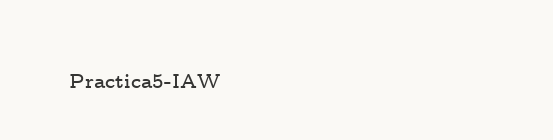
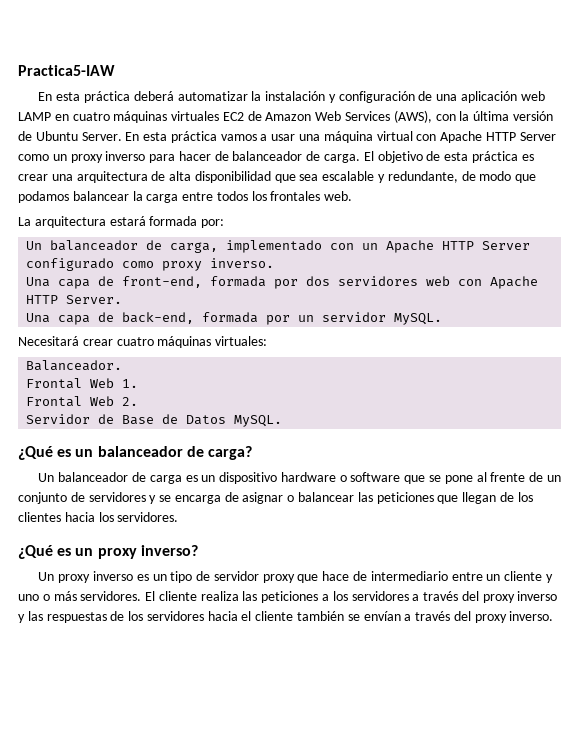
(220, 81) none -> [38,91,545,103] [18,110,553,123] [18,131,556,143] [18,151,534,163] [18,171,537,183] [18,191,353,203] [18,216,225,228] [26,240,531,253] [26,258,275,271] [26,276,539,289] [26,295,123,304] [26,312,443,325] [18,336,268,348] [26,360,123,371] [26,378,139,389] [26,396,139,407] [26,414,283,427] [18,446,252,460] [38,472,561,484] [18,492,533,504] [18,512,179,522] [18,545,198,559] [38,571,553,583] [18,591,558,603] [18,611,554,623] // En esta práctica deberá automatizar la instalación y configuración de una aplicación web LAMP en cuatro máquinas virtuales EC2 de Amazon Web Services (AWS), con la última versión de Ubuntu Server. En esta práctica vamos a usar una máquina virtual con Apache HTTP Server como un proxy inverso para hacer de balanceador de carga. El objetivo de esta práctica es crear una arquitectura de alta disponibilidad que sea escalable y redundante, de modo que podamos balancear la carga entre todos los frontales web. // La arquitectura estará formada por: // Un balanceador de carga, implementado con un Apache HTTP Server configurado como proxy inverso. // Una capa de front-end, formada por dos servidores web con Apache HTTP Server. // Una capa de back-end, formada por un servidor MySQL. // Necesitará crear cuatro máquinas virtuales: // Balanceador. // Frontal Web 1. // Frontal Web 2. // Servidor de Base de Datos MySQL. // ¿Qué es un balanceador de carga? // Un balanceador de carga es un dispositivo hardware o software que se pone al frente de un conjunto de servidores y se encarga de asignar o balancear las peticiones que llegan de los clientes hacia los servidores. // ¿Qué es un proxy inverso? // Un proxy inverso es un tipo de servidor proxy que hace de intermediario entre un cliente y uno o más servidores. El cliente realiza las peticiones a los servidores a través del proxy inverso y las respuestas de los servidores hacia el cliente también se envían a través del proxy inverso.

